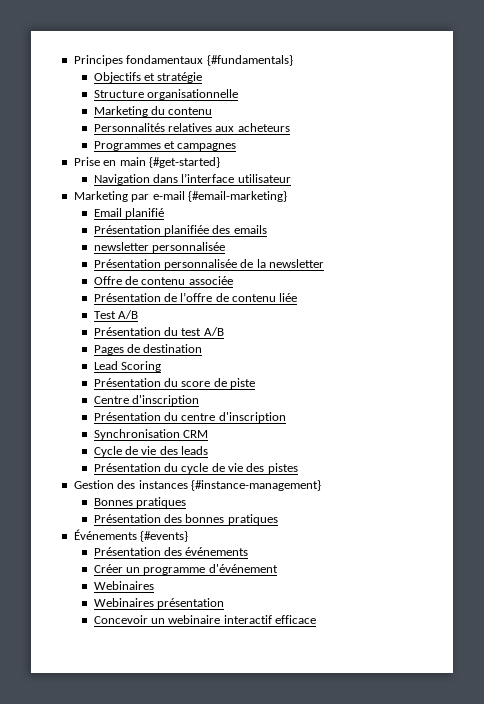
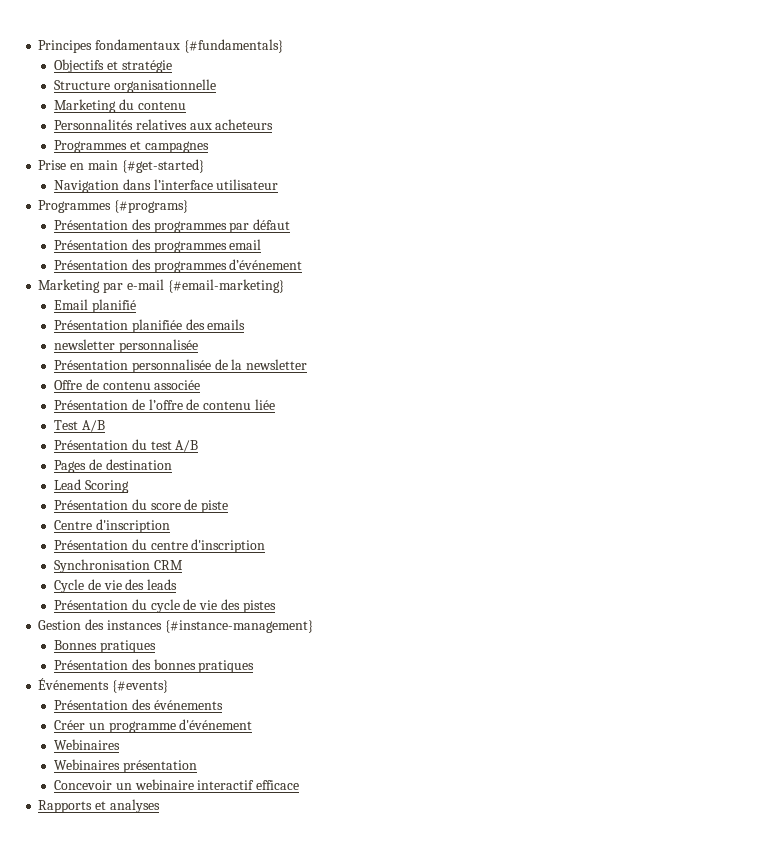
(291, 178) none -> [38,200,189,213] [53,219,291,233] [53,239,262,253] [53,259,303,273] // Programmes {#programs} // Présentation des programmes par défaut // Présentation des programmes email // Présentation des programmes d’événement
(317, 619) none -> [38,799,160,813] // Rapports et analyses

